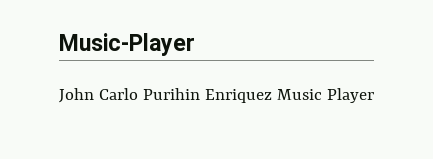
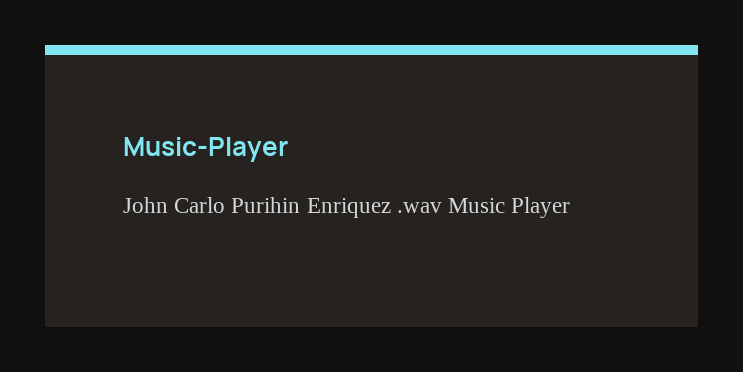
(272, 96) none -> [396,202,442,213] .wav

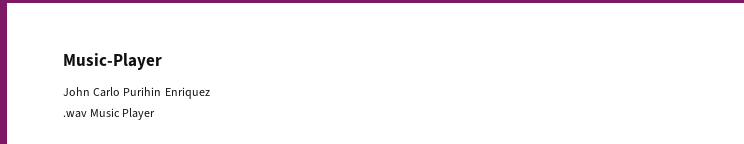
(391, 208) none -> (210, 93) //

